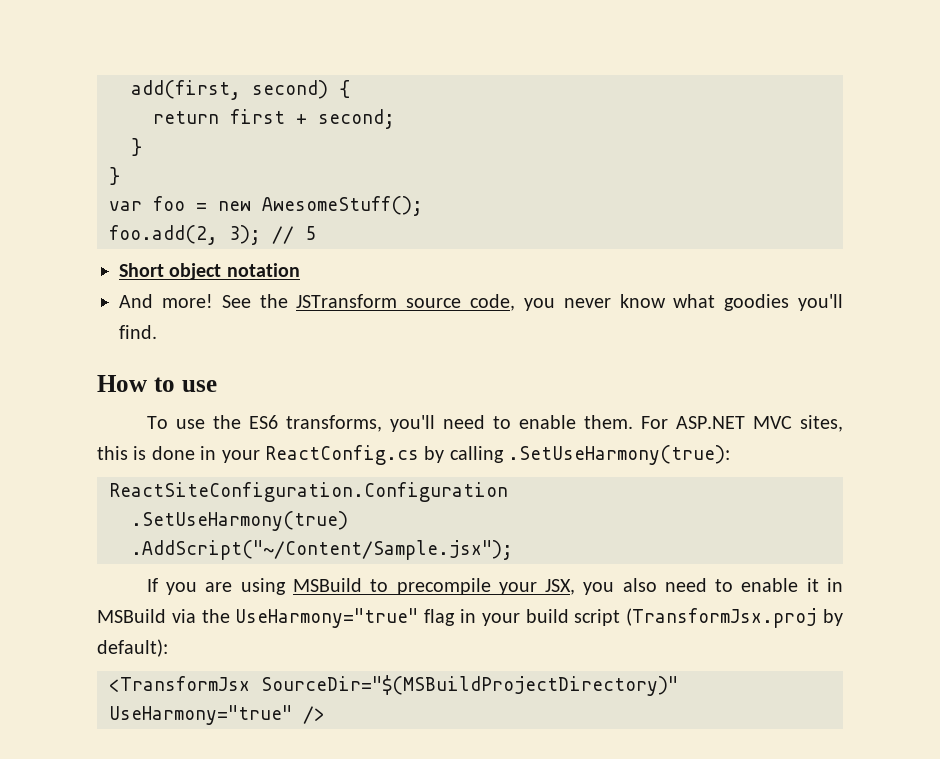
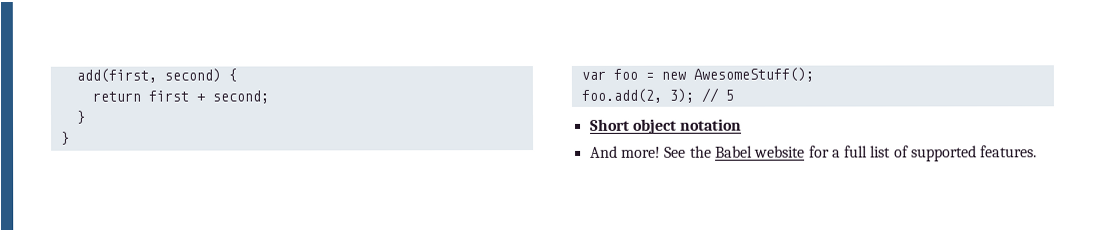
[296,294,844,311] [119,325,157,339] [97,375,217,392] [146,415,843,432] [97,445,731,465] [109,482,508,502] [131,511,348,531] [131,540,513,560] [146,578,843,595] [97,608,843,628] [97,639,168,657] [109,675,678,696] [109,705,325,725] JSTransform source code, you never know what goodies you'll find. // How to use // To use the ES6 transforms, you'll need to enable them. For ASP.NET MVC sites, this is done in your ReactConfig.cs by calling .SetUseHarmony(true): // ReactSiteConfiguration.Configuration // .SetUseHarmony(true) // .AddScript("~/Content/Sample.jsx"); // If you are using MSBuild to precompile your JSX, you also need to enable it in MSBuild via the UseHarmony="true" flag in your build script (TransformJsx.proj by default): // <TransformJsx SourceDir="$(MSBuildProjectDirectory)" UseHarmony="true" /> -> [714,145,1038,162] Babel website for a full list of supported features.

